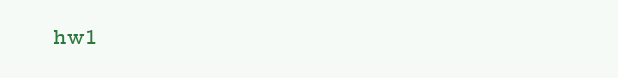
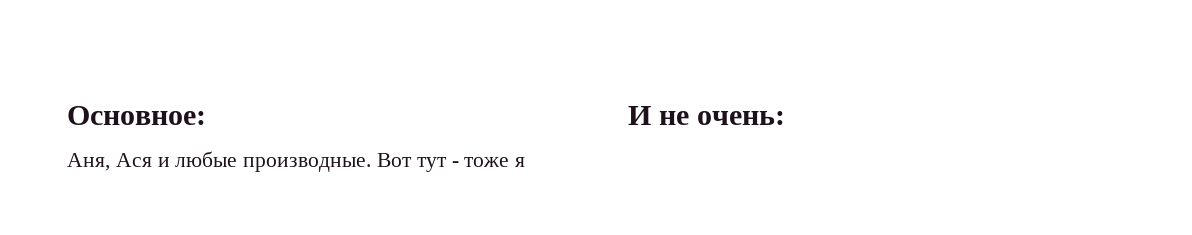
[53,30,97,44] hw1 -> [67,106,206,125] [67,151,526,172] [628,106,786,125] Основное: // Аня, Ася и любые производные. Вот тут - тоже я // И не очень:

